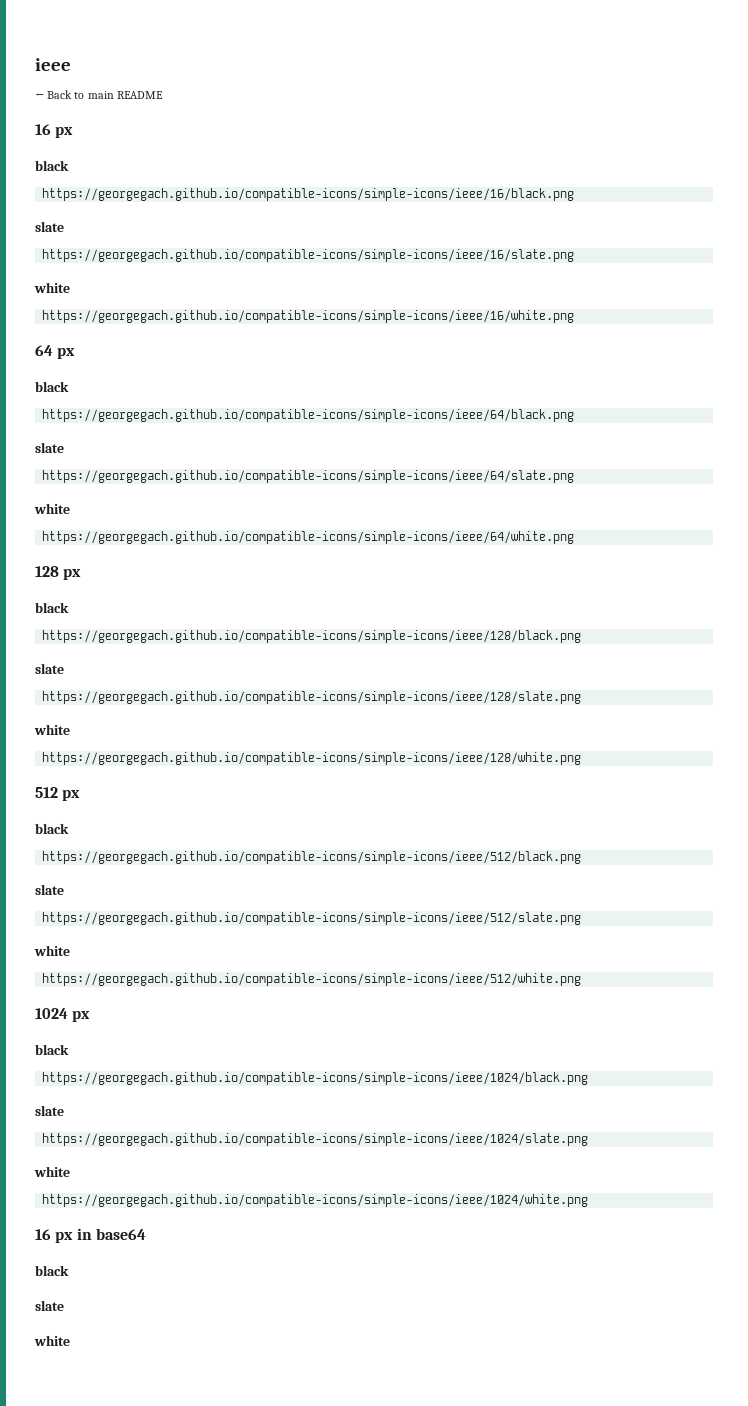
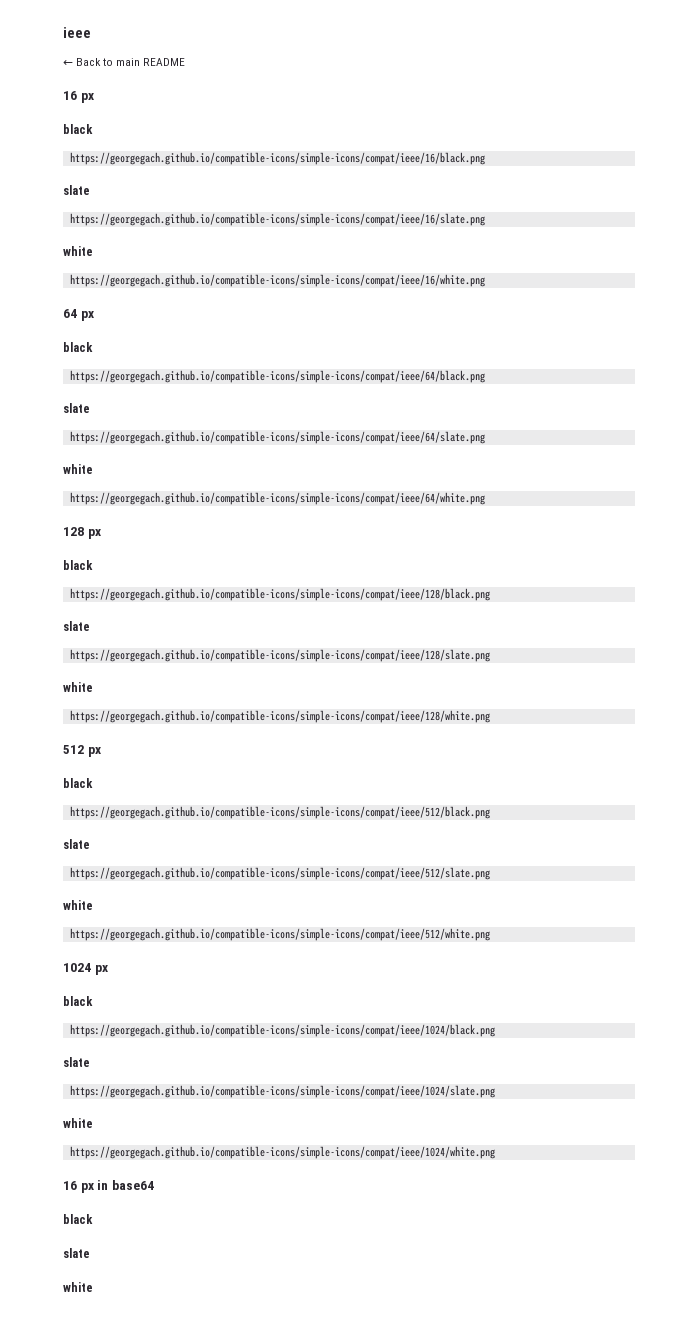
[42,188,575,201] [35,221,64,232] [42,249,575,262] [34,282,70,293] [42,310,575,323] https://georgegach.github.io/compatible-icons/simple-icons/ieee/16/black.png // slate // https://georgegach.github.io/compatible-icons/simple-icons/ieee/16/slate.png // white // https://georgegach.github.io/compatible-icons/simple-icons/ieee/16/white.png -> [69,152,485,165] [63,185,90,195] [69,213,485,226] [63,246,93,256] [69,274,485,287] https://georgegach.github.io/compatible-icons/simple-icons/compat/ieee/16/black.png // slate // https://georgegach.github.io/compatible-icons/simple-icons/compat/ieee/16/slate.png // white // https://georgegach.github.io/compatible-icons/simple-icons/compat/ieee/16/white.png
[42,409,575,422] [35,442,64,453] [42,470,575,483] [34,503,70,514] [42,531,575,544] https://georgegach.github.io/compatible-icons/simple-icons/ieee/64/black.png // slate // https://georgegach.github.io/compatible-icons/simple-icons/ieee/64/slate.png // white // https://georgegach.github.io/compatible-icons/simple-icons/ieee/64/white.png -> [69,370,485,383] [63,403,90,413] [69,431,485,444] [63,464,93,474] [69,492,485,505] https://georgegach.github.io/compatible-icons/simple-icons/compat/ieee/64/black.png // slate // https://georgegach.github.io/compatible-icons/simple-icons/compat/ieee/64/slate.png // white // https://georgegach.github.io/compatible-icons/simple-icons/compat/ieee/64/white.png
[42,630,582,643] [35,663,64,674] [42,691,582,704] [34,724,70,735] [42,752,582,765] https://georgegach.github.io/compatible-icons/simple-icons/ieee/128/black.png // slate // https://georgegach.github.io/compatible-icons/simple-icons/ieee/128/slate.png // white // https://georgegach.github.io/compatible-icons/simple-icons/ieee/128/white.png -> [69,588,490,601] [63,621,90,631] [69,649,490,662] [63,682,93,692] [69,710,490,723] https://georgegach.github.io/compatible-icons/simple-icons/compat/ieee/128/black.png // slate // https://georgegach.github.io/compatible-icons/simple-icons/compat/ieee/128/slate.png // white // https://georgegach.github.io/compatible-icons/simple-icons/compat/ieee/128/white.png
[42,851,582,864] [35,884,64,895] [42,912,582,925] [34,945,70,956] [42,973,582,986] https://georgegach.github.io/compatible-icons/simple-icons/ieee/512/black.png // slate // https://georgegach.github.io/compatible-icons/simple-icons/ieee/512/slate.png // white // https://georgegach.github.io/compatible-icons/simple-icons/ieee/512/white.png -> [69,806,490,819] [63,839,90,849] [69,867,490,880] [63,900,93,910] [69,928,490,941] https://georgegach.github.io/compatible-icons/simple-icons/compat/ieee/512/black.png // slate // https://georgegach.github.io/compatible-icons/simple-icons/compat/ieee/512/slate.png // white // https://georgegach.github.io/compatible-icons/simple-icons/compat/ieee/512/white.png
[42,1072,589,1085] [35,1105,64,1116] [42,1133,589,1146] [34,1166,70,1177] [42,1194,589,1207] https://georgegach.github.io/compatible-icons/simple-icons/ieee/1024/black.png // slate // https://georgegach.github.io/compatible-icons/simple-icons/ieee/1024/slate.png // white // https://georgegach.github.io/compatible-icons/simple-icons/ieee/1024/white.png -> [69,1024,495,1037] [63,1057,90,1067] [69,1085,495,1098] [63,1118,93,1128] [69,1146,495,1159] https://georgegach.github.io/compatible-icons/simple-icons/compat/ieee/1024/black.png // slate // https://georgegach.github.io/compatible-icons/simple-icons/compat/ieee/1024/slate.png // white // https://georgegach.github.io/compatible-icons/simple-icons/compat/ieee/1024/white.png

